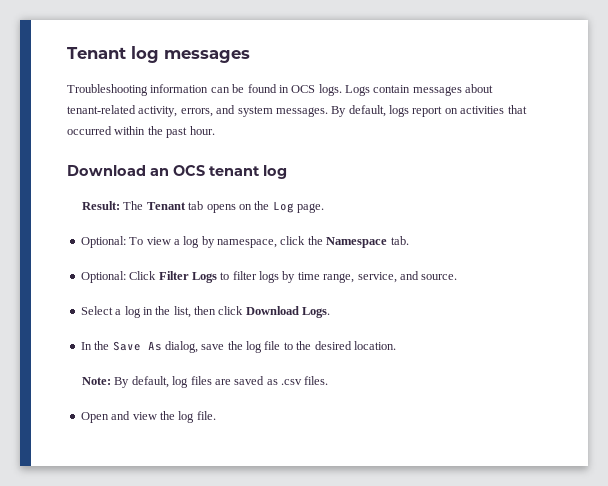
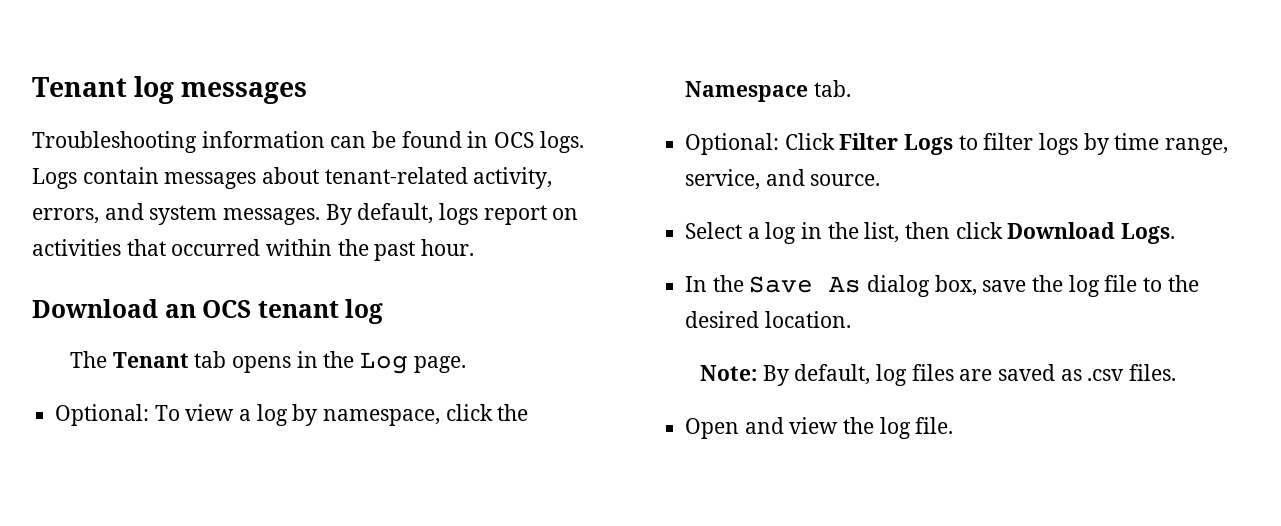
[82,201,121,210] Result: -> (384, 311) none
[238,204,252,210] on -> [296,351,318,368] in
[164,341,198,353] dialog, -> [867,275,977,297] dialog box,

